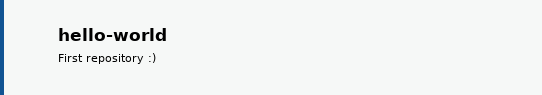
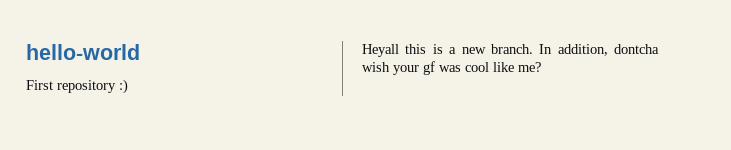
(156, 58) none -> [362,44,659,57] [362,61,541,75] // Heyall this is a new branch. In addition, dontcha wish your gf was cool like me?

